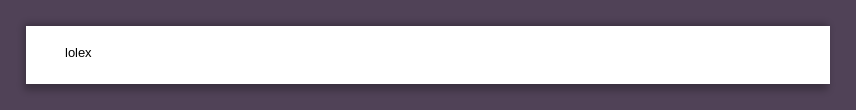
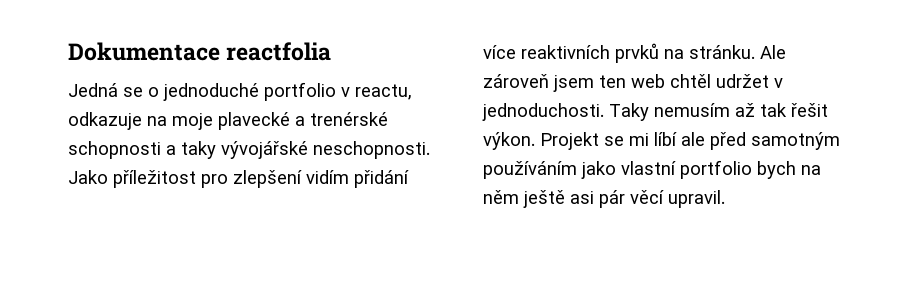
[65,48,92,57] lolex -> [68,42,332,61] [68,82,412,101] [68,112,388,130] [68,141,430,159] [68,170,409,188] [483,43,786,63] [483,74,783,92] [482,103,828,121] [483,132,840,150] [483,160,821,179] [483,190,725,208] Dokumentace reactfolia // Jedná se o jednoduché portfolio v reactu, odkazuje na moje plavecké a trenérské schopnosti a taky vývojářské neschopnosti. Jako příležitost pro zlepšení vidím přidání více reaktivních prvků na stránku. Ale zároveň jsem ten web chtěl udržet v jednoduchosti. Taky nemusím až tak řešit výkon. Projekt se mi líbí ale před samotným používáním jako vlastní portfolio bych na něm ještě asi pár věcí upravil.

